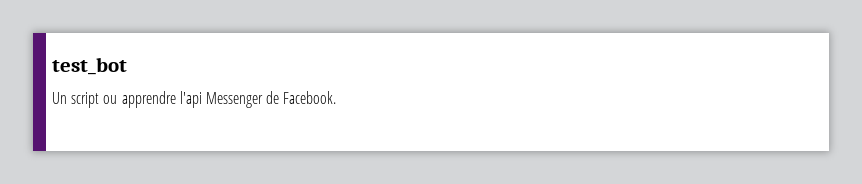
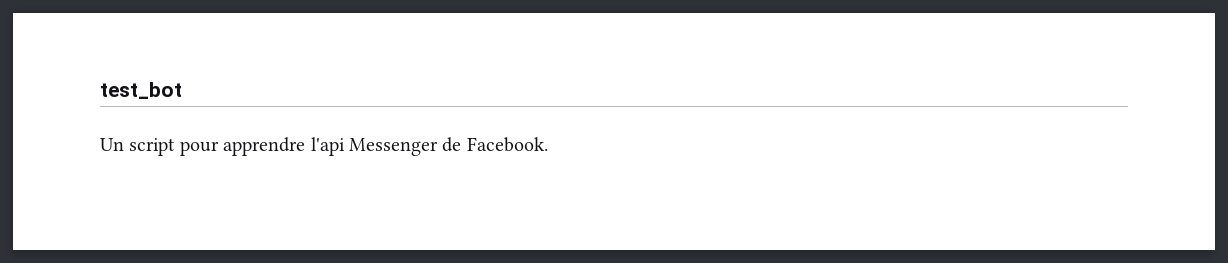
[103,95,118,104] ou -> [179,141,219,156] pour

